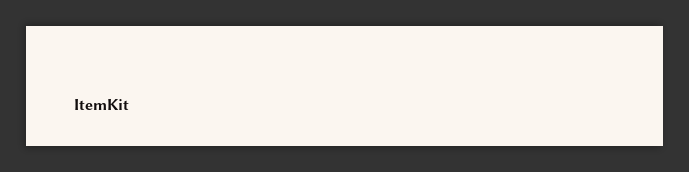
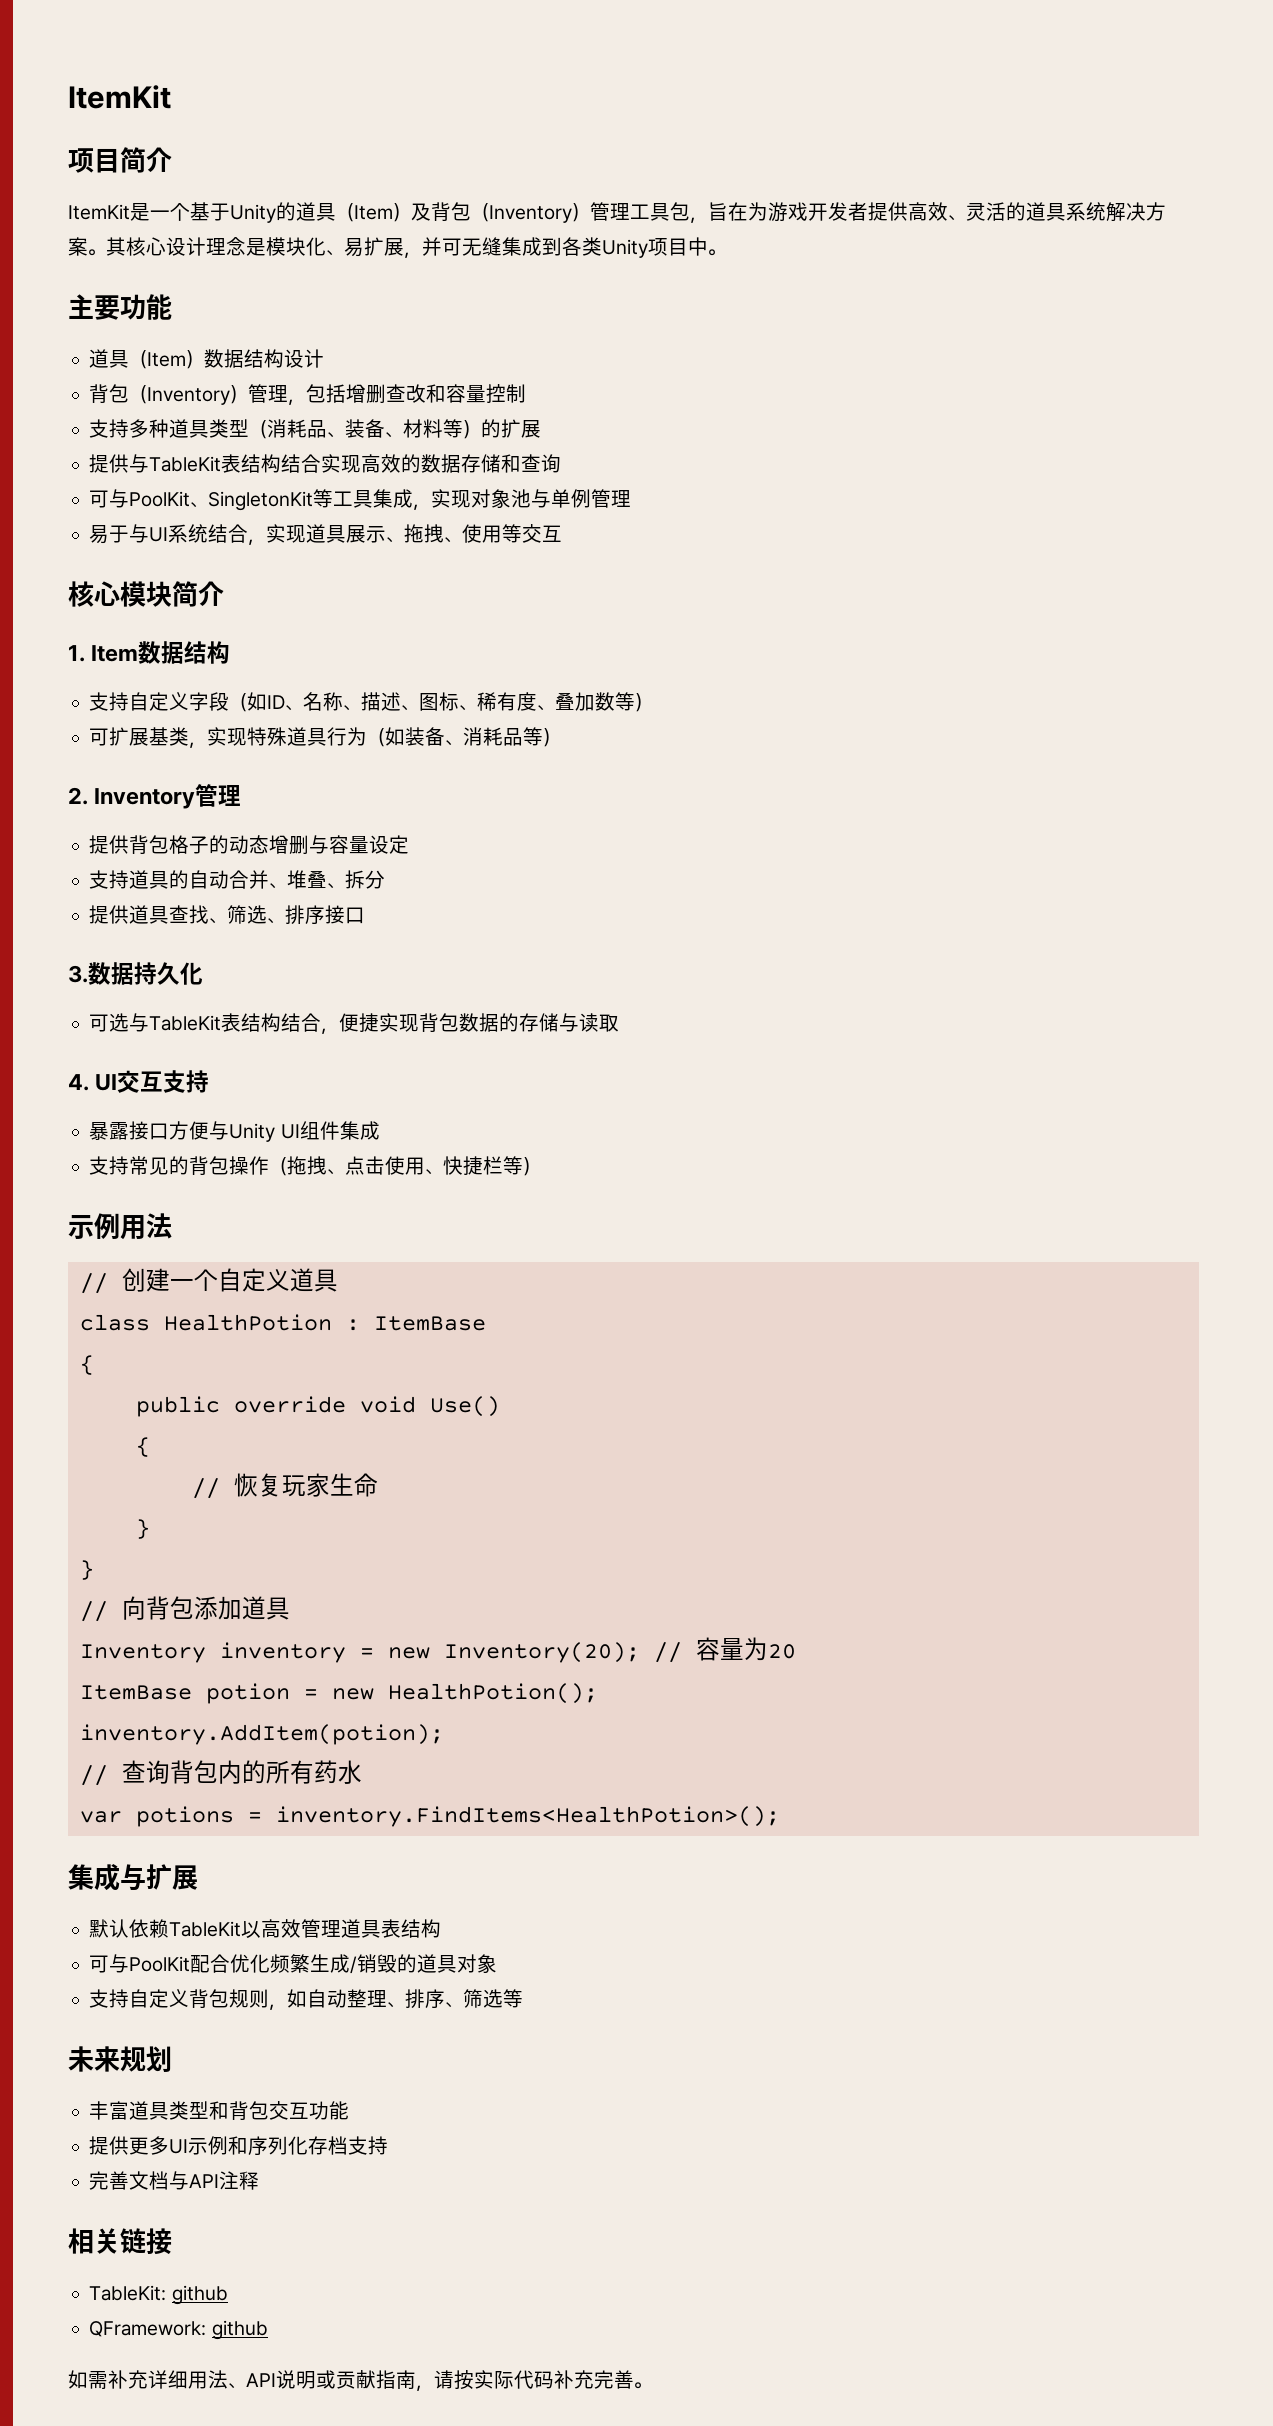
[74,99,129,110] ItemKit -> [68,85,171,109] [68,147,172,173] [68,202,1166,223] [68,237,726,258] [68,294,172,320] [89,349,325,369] [89,384,527,405] [89,419,542,439] [89,454,562,473] [89,489,632,511] [89,524,563,545] [68,581,224,607] [68,641,231,664] [89,692,654,712] [89,727,562,748] [68,784,242,809] [89,835,410,855] [89,870,386,889] [89,905,366,925] [68,962,203,985] [89,1013,620,1034] [68,1070,210,1093] [89,1121,380,1142] [89,1156,542,1176] [68,1213,172,1240] [79,1268,338,1294] [79,1314,486,1331] [79,1355,94,1375] [135,1396,500,1417] [135,1437,150,1457] [191,1473,378,1499] [135,1519,150,1539] [79,1560,94,1580] [79,1596,290,1622] [79,1637,796,1663] [79,1683,598,1704] [79,1724,444,1745] [79,1760,362,1786] [79,1806,780,1827] [68,1864,198,1891] [89,1919,442,1938] [89,1954,498,1974] [89,1989,524,2010] [68,2046,172,2072] [89,2101,350,2120] [89,2136,389,2156] [89,2171,260,2190] [68,2228,172,2255] [89,2285,228,2305] [89,2320,268,2340] [68,2370,652,2391] ItemKit // 项目简介 // ItemKit是一个基于Unity的道具（Item）及背包（Inventory）管理工具包，旨在为游戏开发者提供高效、灵活的道具系统解决方案。其核心设计理念是模块化、易扩展，并可无缝集成到各类Unity项目中。 // 主要功能 // 道具（Item）数据结构设计 // 背包（Inventory）管理，包括增删查改和容量控制 // 支持多种道具类型（消耗品、装备、材料等）的扩展 // 提供与TableKit表结构结合实现高效的数据存储和查询 // 可与PoolKit、SingletonKit等工具集成，实现对象池与单例管理 // 易于与UI系统结合，实现道具展示、拖拽、使用等交互 // 核心模块简介 // 1. Item数据结构 // 支持自定义字段（如ID、名称、描述、图标、稀有度、叠加数等） // 可扩展基类，实现特殊道具行为（如装备、消耗品等） // 2. Inventory管理 // 提供背包格子的动态增删与容量设定 // 支持道具的自动合并、堆叠、拆分 // 提供道具查找、筛选、排序接口 // 3.数据持久化 // 可选与TableKit表结构结合，便捷实现背包数据的存储与读取 // 4. UI交互支持 // 暴露接口方便与Unity UI组件集成 // 支持常见的背包操作（拖拽、点击使用、快捷栏等） // 示例用法 // // 创建一个自定义道具 // class HealthPotion : ItemBase // { // public override void Use() // { // // 恢复玩家生命 // } // } // // 向背包添加道具 // Inventory inventory = new Inventory(20); // 容量为20 // ItemBase potion = new HealthPotion(); // inventory.AddItem(potion); // // 查询背包内的所有药水 // var potions = inventory.FindItems<HealthPotion>(); // 集成与扩展 // 默认依赖TableKit以高效管理道具表结构 // 可与PoolKit配合优化频繁生成/销毁的道具对象 // 支持自定义背包规则，如自动整理、排序、筛选等 // 未来规划 // 丰富道具类型和背包交互功能 // 提供更多UI示例和序列化存档支持 // 完善文档与API注释 // 相关链接 // TableKit: github // QFramework: github // 如需补充详细用法、API说明或贡献指南，请按实际代码补充完善。

